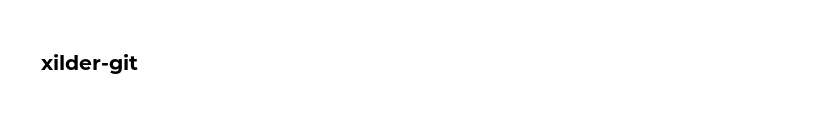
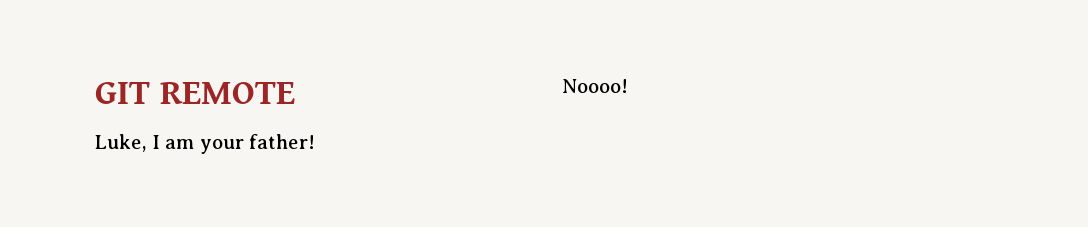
[41,54,138,74] xilder-git -> [95,82,295,104] [95,134,316,154] [562,79,628,93] GIT REMOTE // Luke, I am your father! // Noooo!

